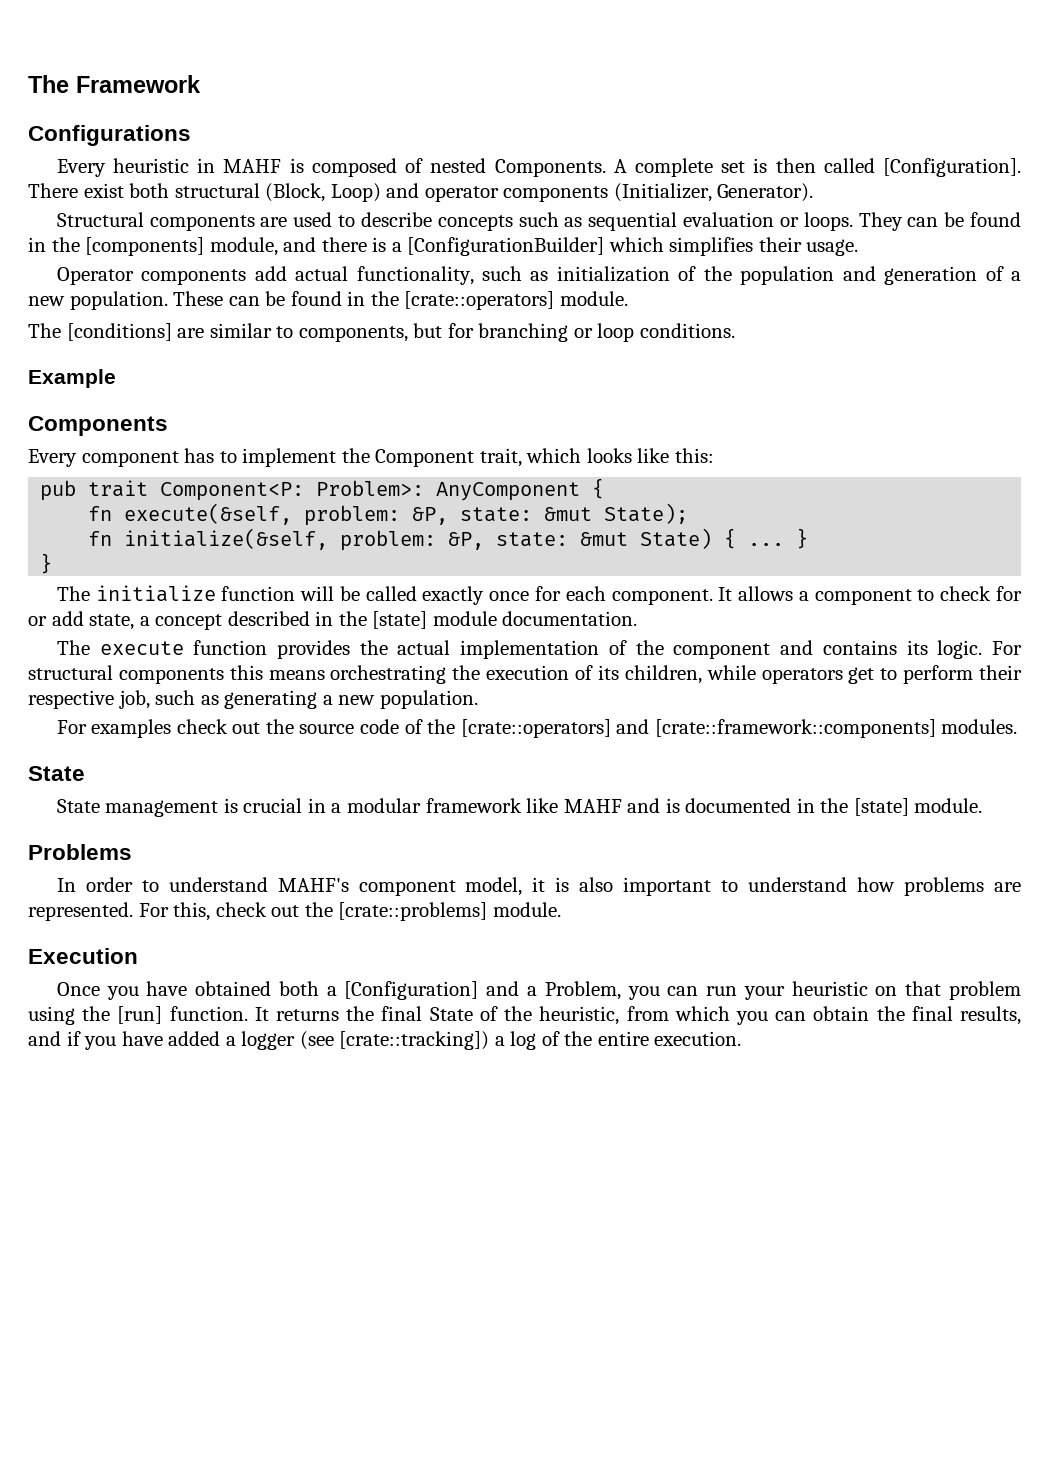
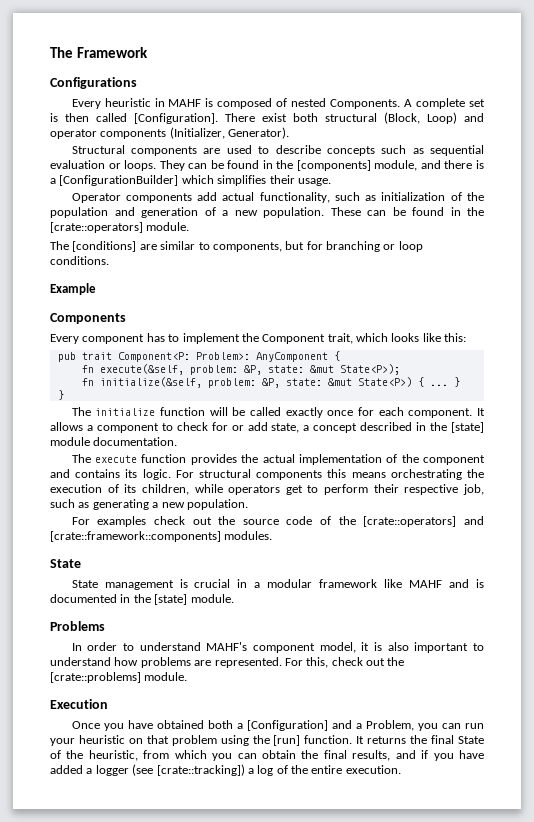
[604,503,689,524] State); -> [339,364,400,375] State<P>);
[640,528,713,549] State) -> [357,377,412,387] State<P>)

